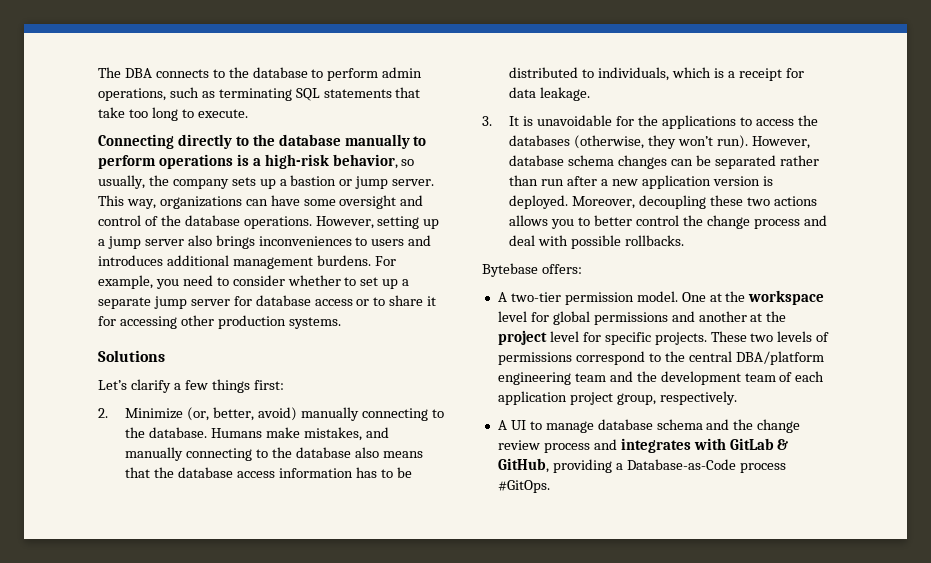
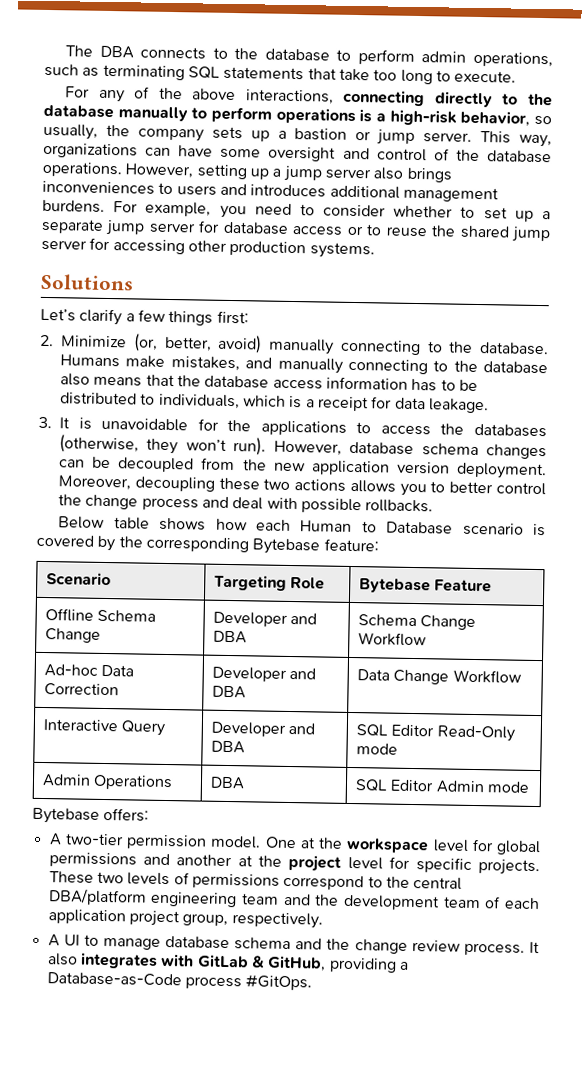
[98,134,174,149] Connecting -> [65,86,426,107] For any of the above interactions, connecting
[389,295,437,306] share it -> [385,225,551,243] [41,239,87,251] reuse the shared jump server
[715,155,819,169] [509,175,609,186] separated rather than run after a -> [118,457,267,473] decoupled from the
[762,176,773,186] [509,195,569,209] is deployed. -> [456,462,547,480] deployment.
(685, 240) none -> [58,516,546,537] [36,534,379,555] [46,572,112,587] [214,574,326,591] [359,578,493,594] [45,608,157,622] [45,628,102,643] [213,611,318,627] [213,630,248,644] [358,614,477,631] [358,632,428,647] [44,664,135,677] [44,683,120,697] [212,666,317,682] [212,685,247,699] [357,669,522,685] [43,719,166,736] [211,721,316,737] [211,740,246,754] [356,724,515,742] [356,743,399,755] [42,774,174,791] [210,776,246,790] [355,779,531,794] // Below table shows how each Human to Database scenario is covered by the corresponding Bytebase feature: // Scenario | Targeting Role | Bytebase Feature // Offline Schema Change | Developer and DBA | Schema Change Workflow // Ad-hoc Data Correction | Developer and DBA | Data Change Workflow // Interactive Query | Developer and DBA | SQL Editor Read-Only mode // Admin Operations | DBA | SQL Editor Admin mode
[543,439,617,453] process and -> [463,941,540,956] [46,953,78,966] process. It also

